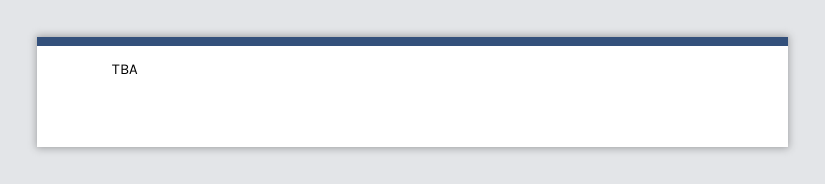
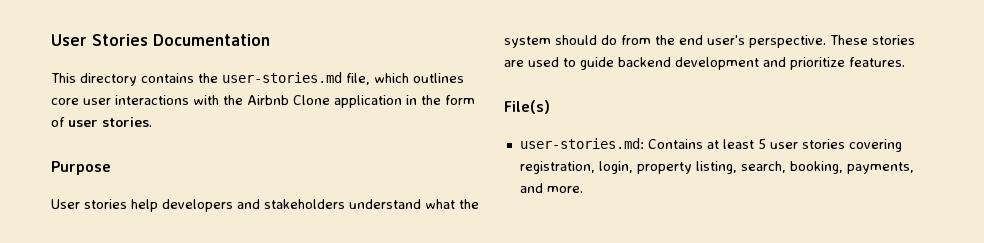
[112,64,138,74] TBA -> [51,34,270,46] [51,72,464,86] [51,95,475,108] [51,117,152,127] [51,161,111,175] [51,199,479,212] [504,35,915,48] [504,57,905,70] [504,100,550,114] [519,138,902,152] [519,161,914,174] [519,183,583,193] User Stories Documentation // This directory contains the user-stories.md file, which outlines core user interactions with the Airbnb Clone application in the form of user stories. // Purpose // User stories help developers and stakeholders understand what the system should do from the end user's perspective. These stories are used to guide backend development and prioritize features. // File(s) // user-stories.md: Contains at least 5 user stories covering registration, login, property listing, search, booking, payments, and more.

